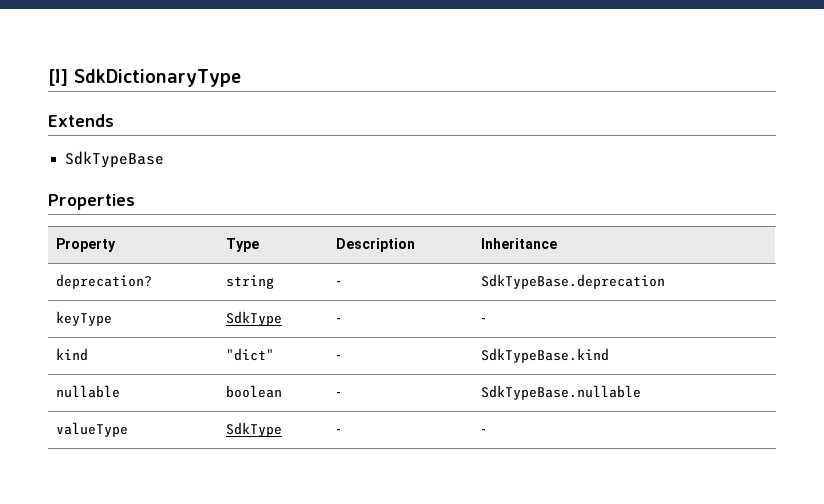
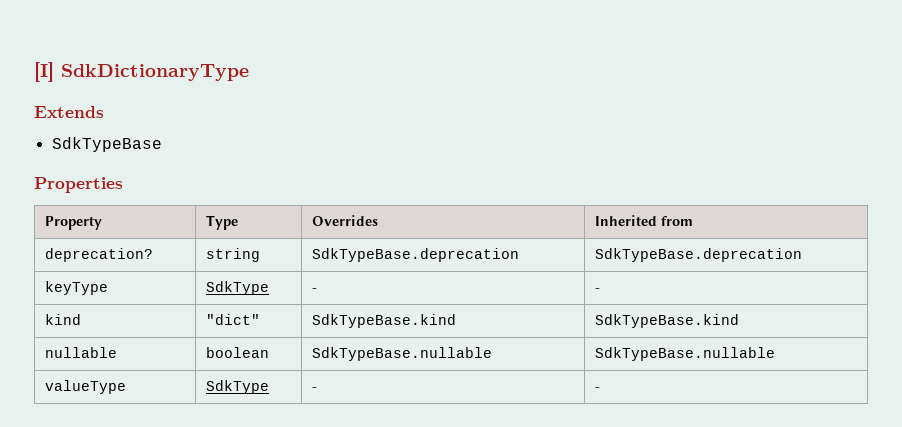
[336,238,416,252] [481,238,558,249] Description | Inheritance -> [312,215,379,226] [595,215,694,226] Overrides | Inherited from
[336,281,342,286] - -> [312,248,520,262] SdkTypeBase.deprecation
[336,355,342,360] - -> [312,314,457,328] SdkTypeBase.kind
[336,392,342,397] - -> [312,347,493,361] SdkTypeBase.nullable

